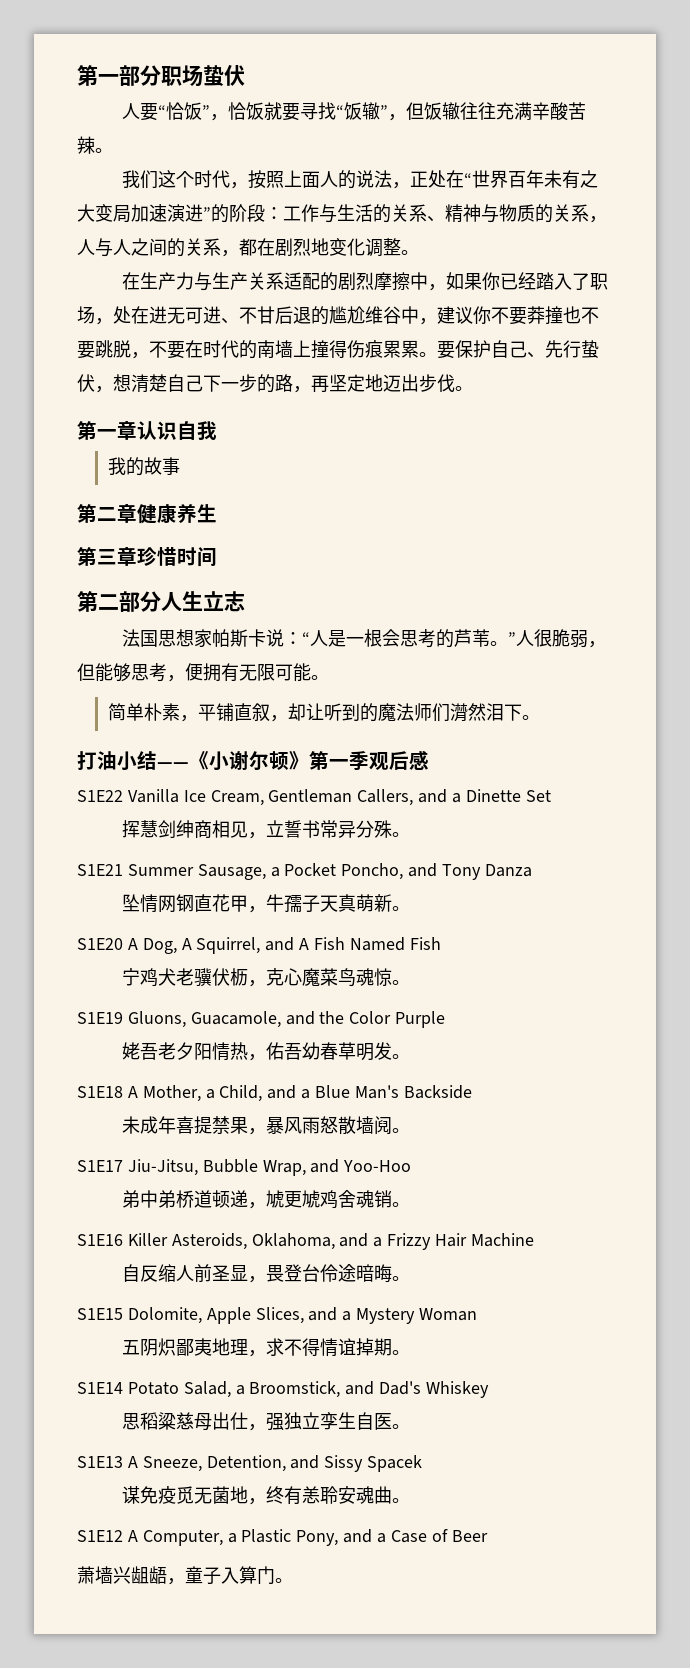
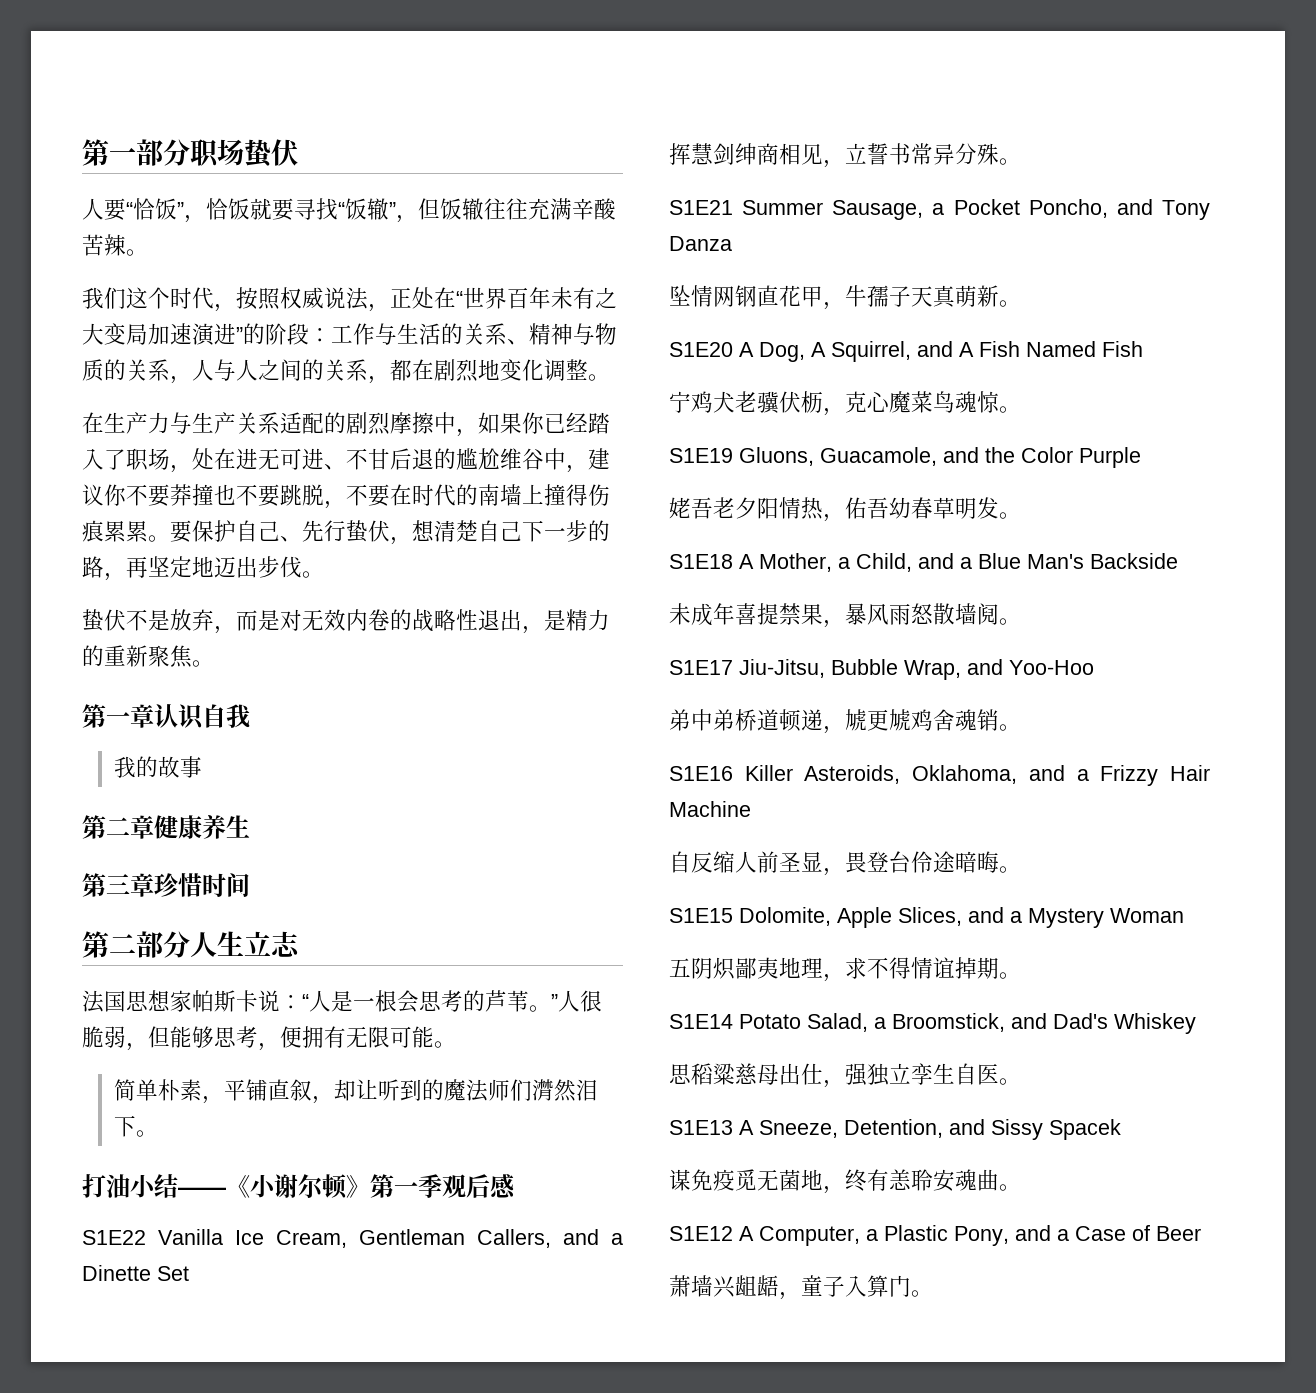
[284,170,357,189] 上面人的 -> [280,287,324,309] 权威
(473, 388) none -> [82,609,610,634] [82,645,214,668] // 蛰伏不是放弃，而是对无效内卷的战略性退出，是精力的重新聚焦。

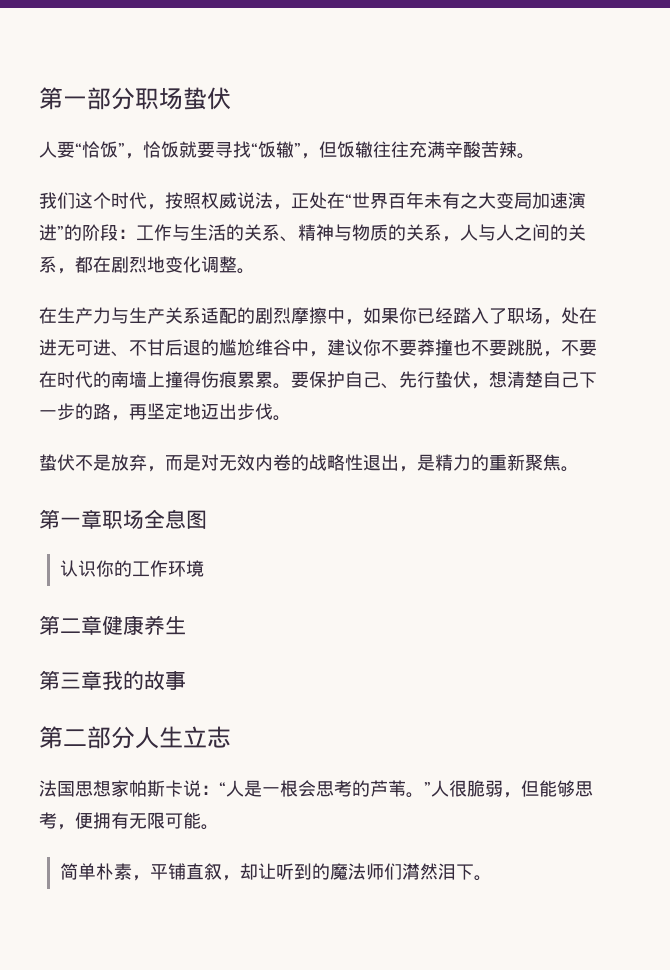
[154,704,250,730] [113,756,202,778] 认识自我 // 我的故事 -> [102,509,207,529] [59,560,204,577] 职场全息图 // 认识你的工作环境
[154,873,250,897] 珍惜时间 -> [102,670,186,690] 我的故事
[82,1174,516,1199] [82,1229,623,1248] [82,1265,189,1281] [669,143,1021,168] [669,199,1210,220] [669,236,732,251] [669,285,1021,310] [669,341,1143,362] [669,391,1021,416] [669,447,1141,468] [669,497,1021,522] [669,553,1178,572] [669,603,1021,628] [669,659,1094,680] [669,709,1021,734] [669,765,1210,786] [669,801,751,817] [669,851,1021,876] [669,907,1184,928] [669,957,1021,982] [669,1013,1196,1034] [669,1063,1021,1088] [669,1119,1121,1140] [669,1169,1021,1194] [669,1225,1201,1246] [669,1275,933,1300] // 打油小结——《小谢尔顿》第一季观后感 // S1E22 Vanilla Ice Cream, Gentleman Callers, and a Dinette Set // 挥慧剑绅商相见，立誓书常异分殊。 // S1E21 Summer Sausage, a Pocket Poncho, and Tony Danza // 坠情网钢直花甲，牛孺子天真萌新。 // S1E20 A Dog, A Squirrel, and A Fish Named Fish // 宁鸡犬老骥伏枥，克心魔菜鸟魂惊。 // S1E19 Gluons, Guacamole, and the Color Purple // 姥吾老夕阳情热，佑吾幼春草明发。 // S1E18 A Mother, a Child, and a Blue Man's Backside // 未成年喜提禁果，暴风雨怒散墙阋。 // S1E17 Jiu-Jitsu, Bubble Wrap, and Yoo-Hoo // 弟中弟桥道顿递，虓更虓鸡舍魂销。 // S1E16 Killer Asteroids, Oklahoma, and a Frizzy Hair Machine // 自反缩人前圣显，畏登台伶途暗晦。 // S1E15 Dolomite, Apple Slices, and a Mystery Woman // 五阴炽鄙夷地理，求不得情谊掉期。 // S1E14 Potato Salad, a Broomstick, and Dad's Whiskey // 思稻粱慈母出仕，强独立孪生自医。 // S1E13 A Sneeze, Detention, and Sissy Spacek // 谋免疫觅无菌地，终有恙聆安魂曲。 // S1E12 A Computer, a Plastic Pony, and a Case of Beer // 萧墙兴龃龉，童子入算门。 -> (492, 878) none

